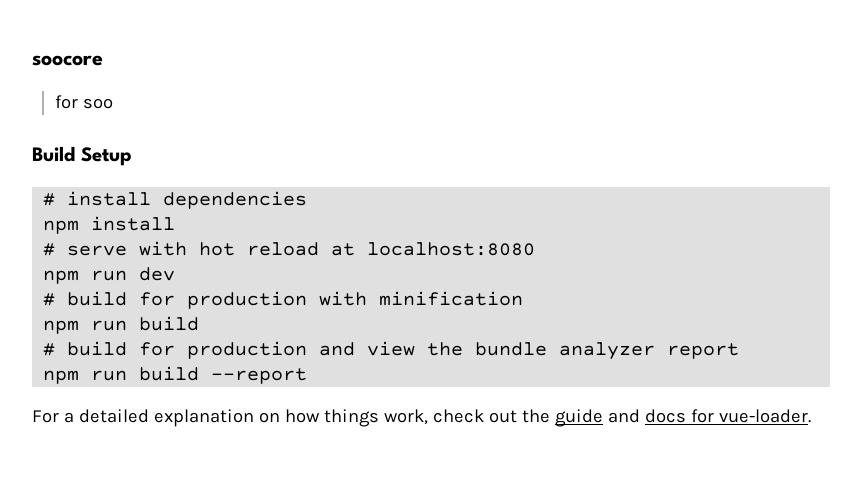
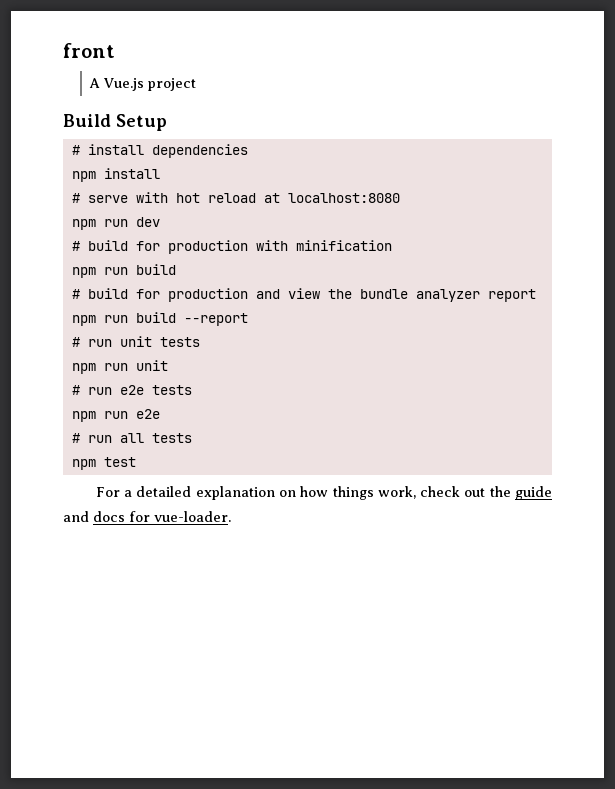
[32,55,103,66] [54,95,113,109] soocore // for soo -> [63,43,115,58] [88,78,196,91] front // A Vue.js project
(308, 376) none -> [71,336,200,347] [71,360,168,374] [71,385,192,395] [71,409,160,422] [71,433,192,443] [71,457,136,470] // # run unit tests // npm run unit // # run e2e tests // npm run e2e // # run all tests // npm test

